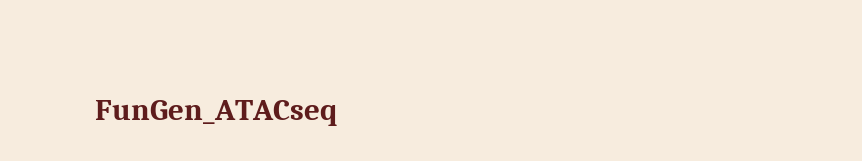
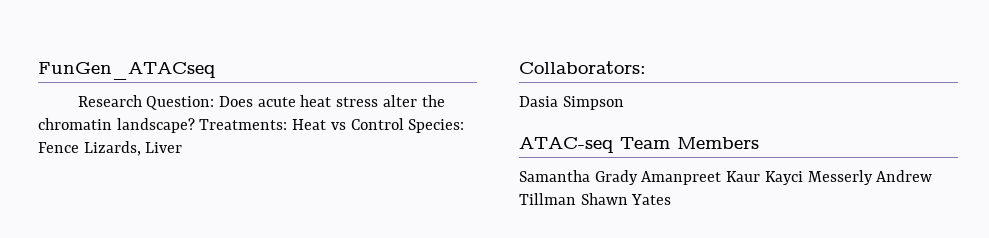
(337, 113) none -> [77,95,445,110] [38,118,465,133] [38,141,183,156] [519,61,646,74] [519,96,624,110] [519,137,759,153] [519,170,933,185] [519,193,672,205] // Research Question: Does acute heat stress alter the chromatin landscape? Treatments: Heat vs Control Species: Fence Lizards, Liver // Collaborators: // Dasia Simpson // ATAC-seq Team Members // Samantha Grady Amanpreet Kaur Kayci Messerly Andrew Tillman Shawn Yates

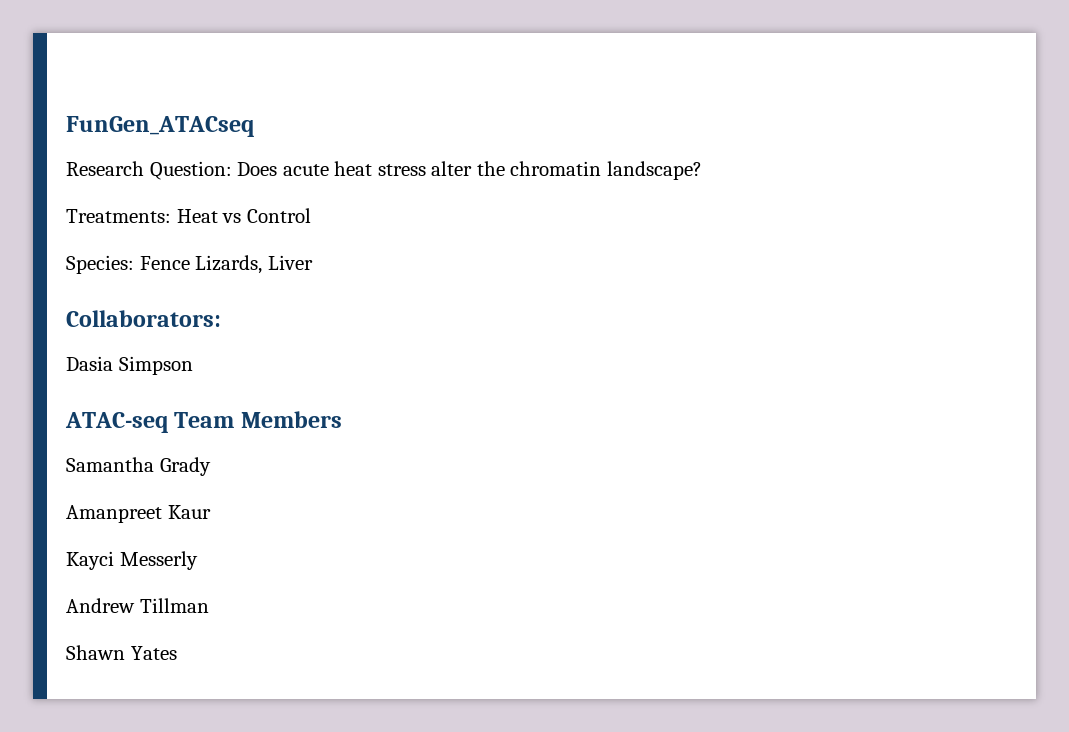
(195, 125) none -> (702, 170) //
(404, 124) none -> (311, 215) //
(638, 177) none -> (211, 466) //
(761, 176) none -> (211, 512) //
(873, 177) none -> (198, 560) //
(576, 199) none -> (209, 605) //

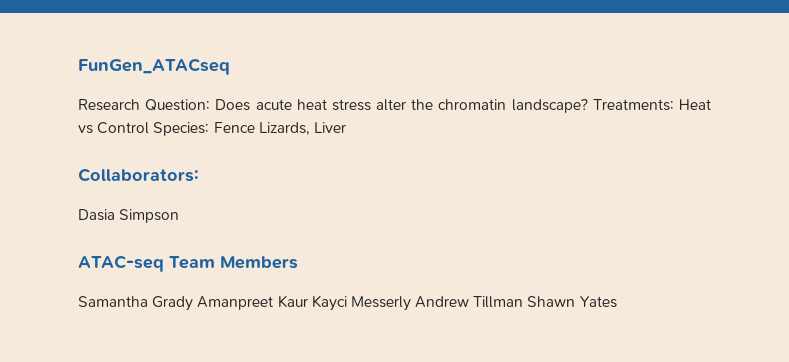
(702, 170) // -> (588, 106) none
(311, 215) // -> (150, 128) none
(211, 466) // -> (194, 303) none
(211, 512) // -> (308, 301) none
(198, 560) // -> (411, 303) none
(209, 605) // -> (524, 302) none

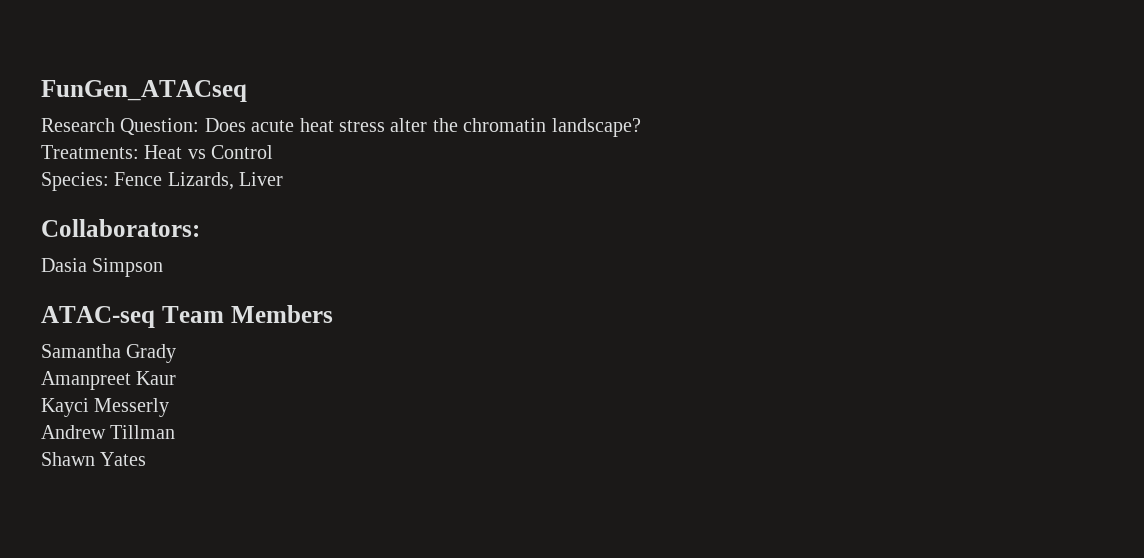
(588, 106) none -> (641, 127) //
(150, 128) none -> (274, 152) //
(194, 303) none -> (177, 353) //
(308, 301) none -> (177, 378) //
(411, 303) none -> (170, 407) //
(524, 302) none -> (176, 432) //

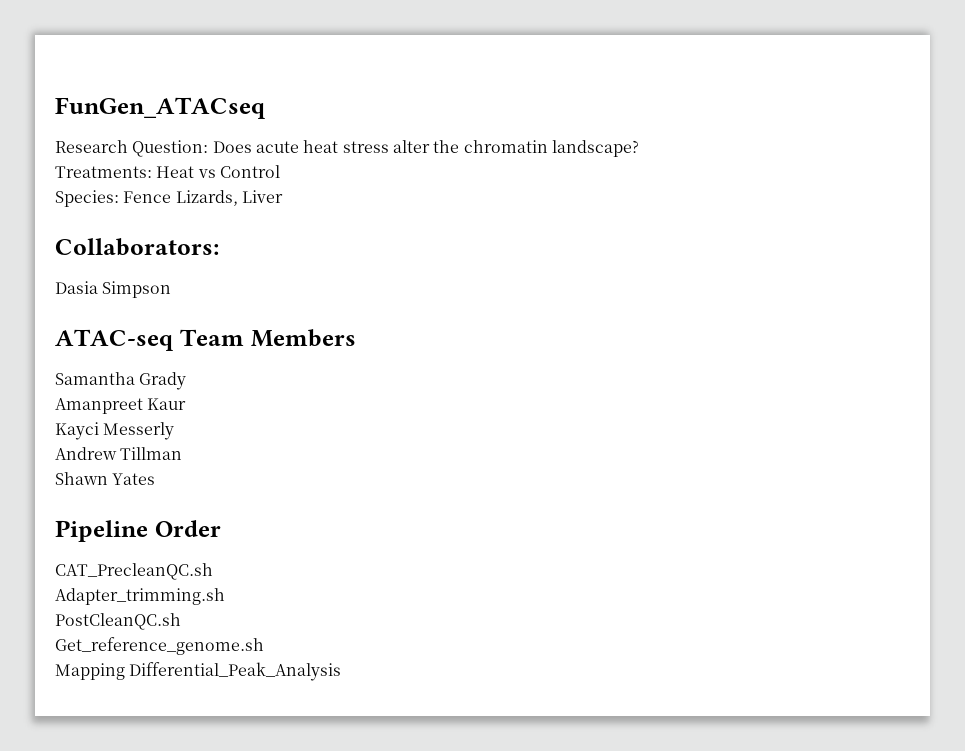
(147, 459) none -> [55,520,221,542] [55,563,213,580] [55,588,225,605] [55,613,181,630] [55,637,264,655] [55,662,342,681] // Pipeline Order // CAT_PrecleanQC.sh // Adapter_trimming.sh // PostCleanQC.sh // Get_reference_genome.sh // Mapping Differential_Peak_Analysis

